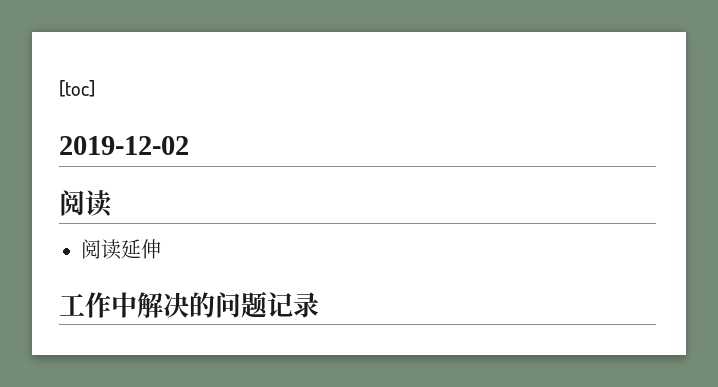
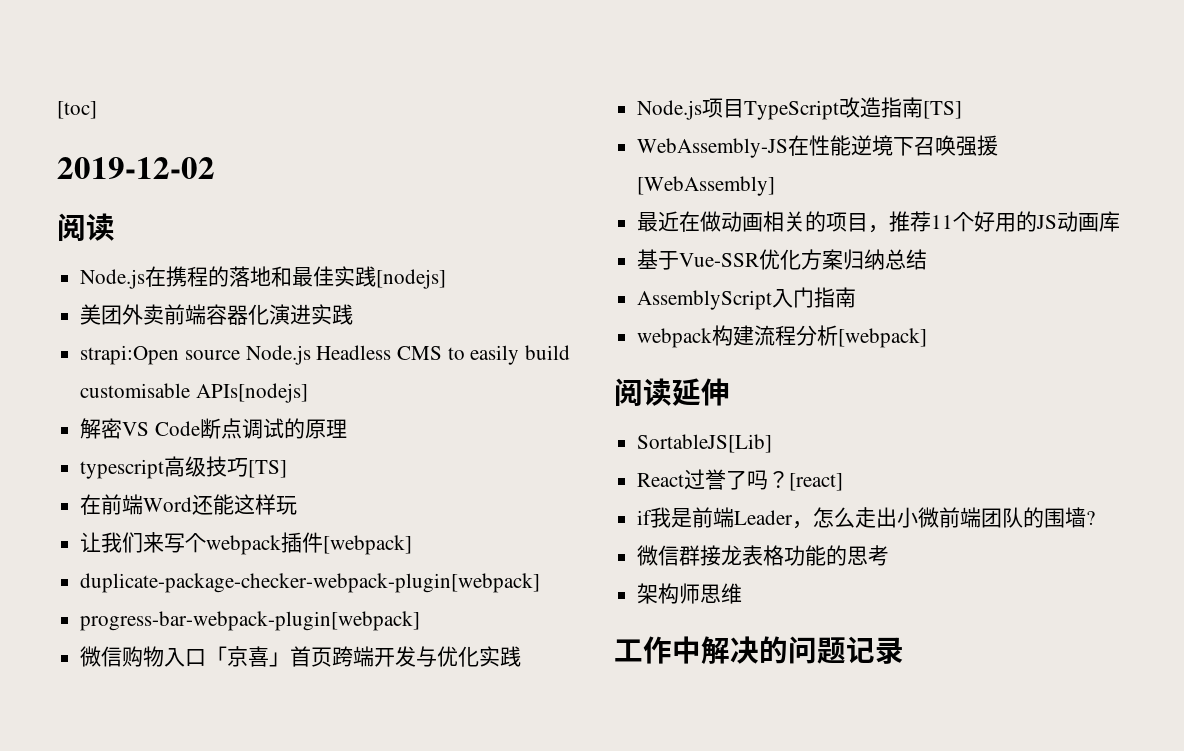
[81,239,161,260] 阅读延伸 -> [80,266,447,289] [80,304,354,325] [80,345,570,365] [80,383,308,403] [80,418,347,439] [80,456,288,479] [80,494,298,515] [80,532,413,555] [80,573,541,593] [80,611,421,631] [80,646,522,667] [637,97,963,120] [637,135,999,158] [637,176,776,196] [637,211,1121,233] [637,249,928,270] [637,287,857,310] [637,325,928,348] [614,378,730,407] [637,434,773,453] [637,469,844,491] [637,507,1096,529] [637,545,890,566] [637,583,743,604] Node.js在携程的落地和最佳实践[nodejs] // 美团外卖前端容器化演进实践 // strapi:Open source Node.js Headless CMS to easily build customisable APIs[nodejs] // 解密VS Code断点调试的原理 // typescript高级技巧[TS] // 在前端Word还能这样玩 // 让我们来写个webpack插件[webpack] // duplicate-package-checker-webpack-plugin[webpack] // progress-bar-webpack-plugin[webpack] // 微信购物入口「京喜」首页跨端开发与优化实践 // Node.js项目TypeScript改造指南[TS] // WebAssembly-JS在性能逆境下召唤强援[WebAssembly] // 最近在做动画相关的项目，推荐11个好用的JS动画库 // 基于Vue-SSR优化方案归纳总结 // AssemblyScript入门指南 // webpack构建流程分析[webpack] // 阅读延伸 // SortableJS[Lib] // React过誉了吗？[react] // if我是前端Leader，怎么走出小微前端团队的围墙? // 微信群接龙表格功能的思考 // 架构师思维

